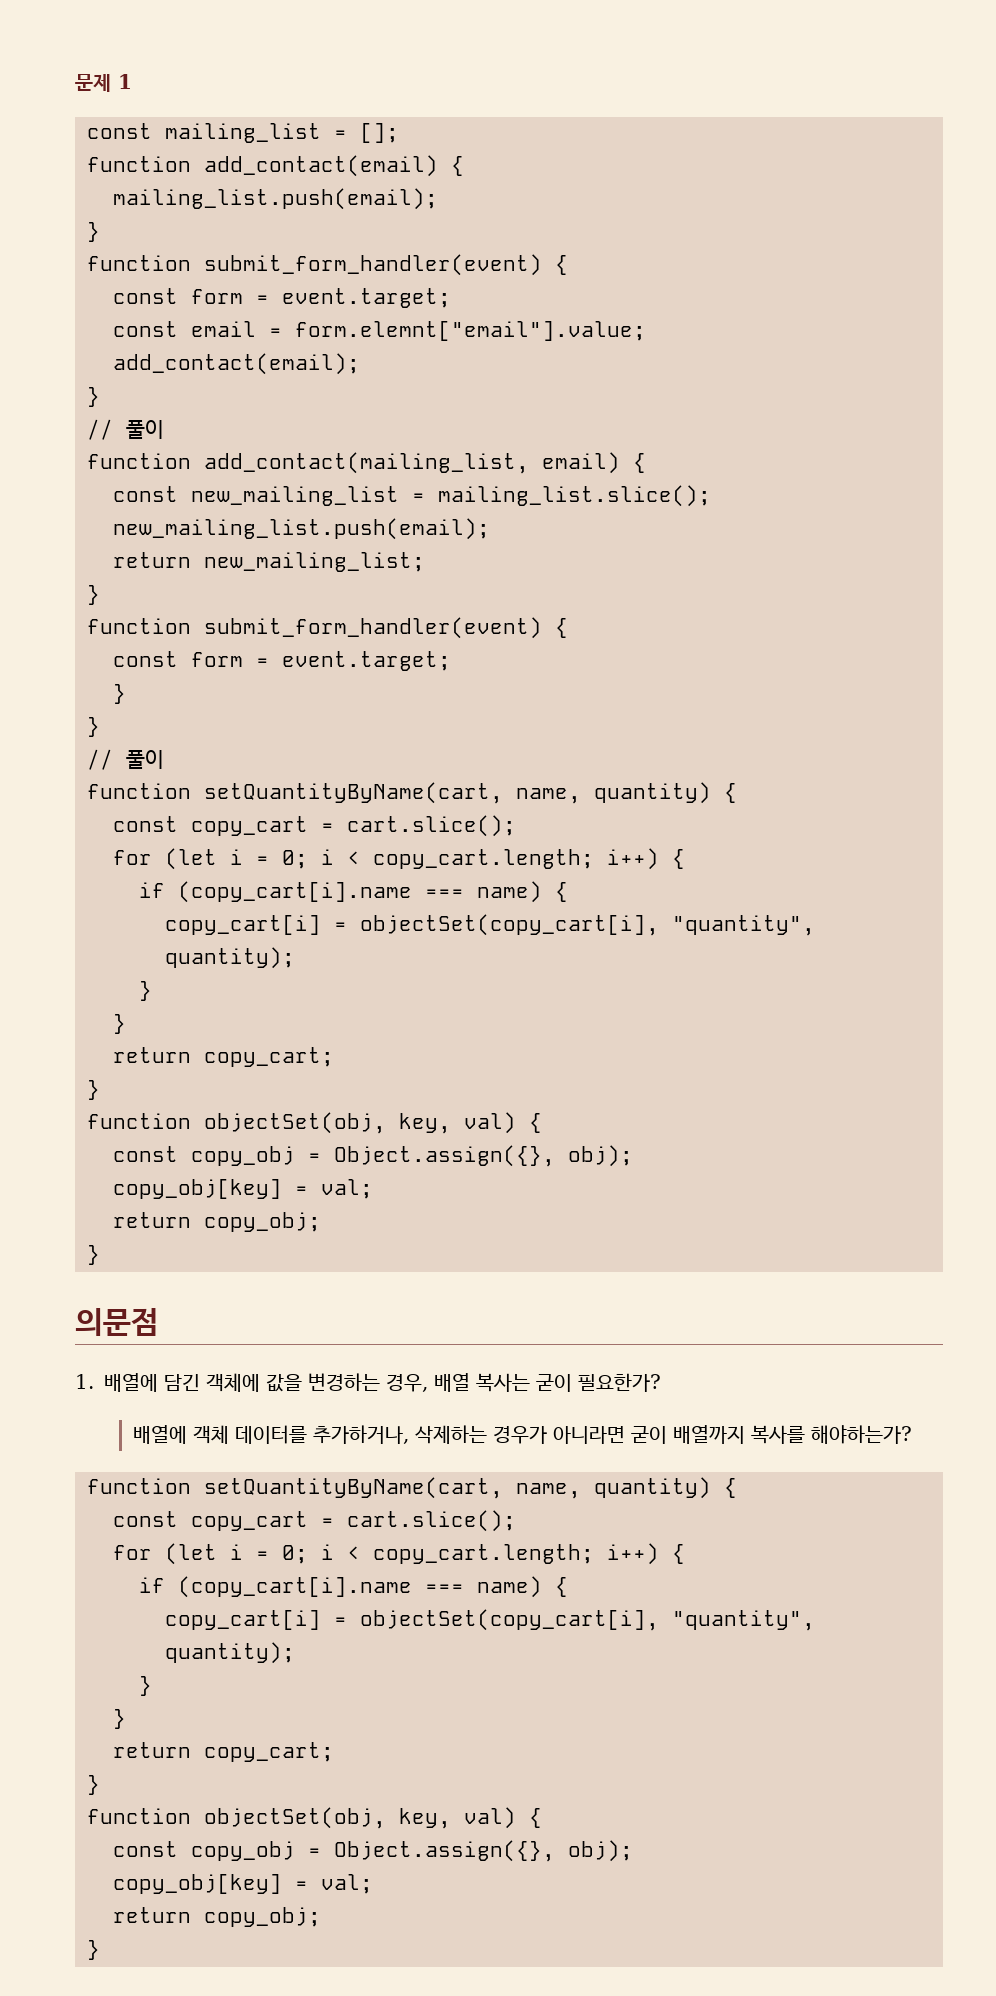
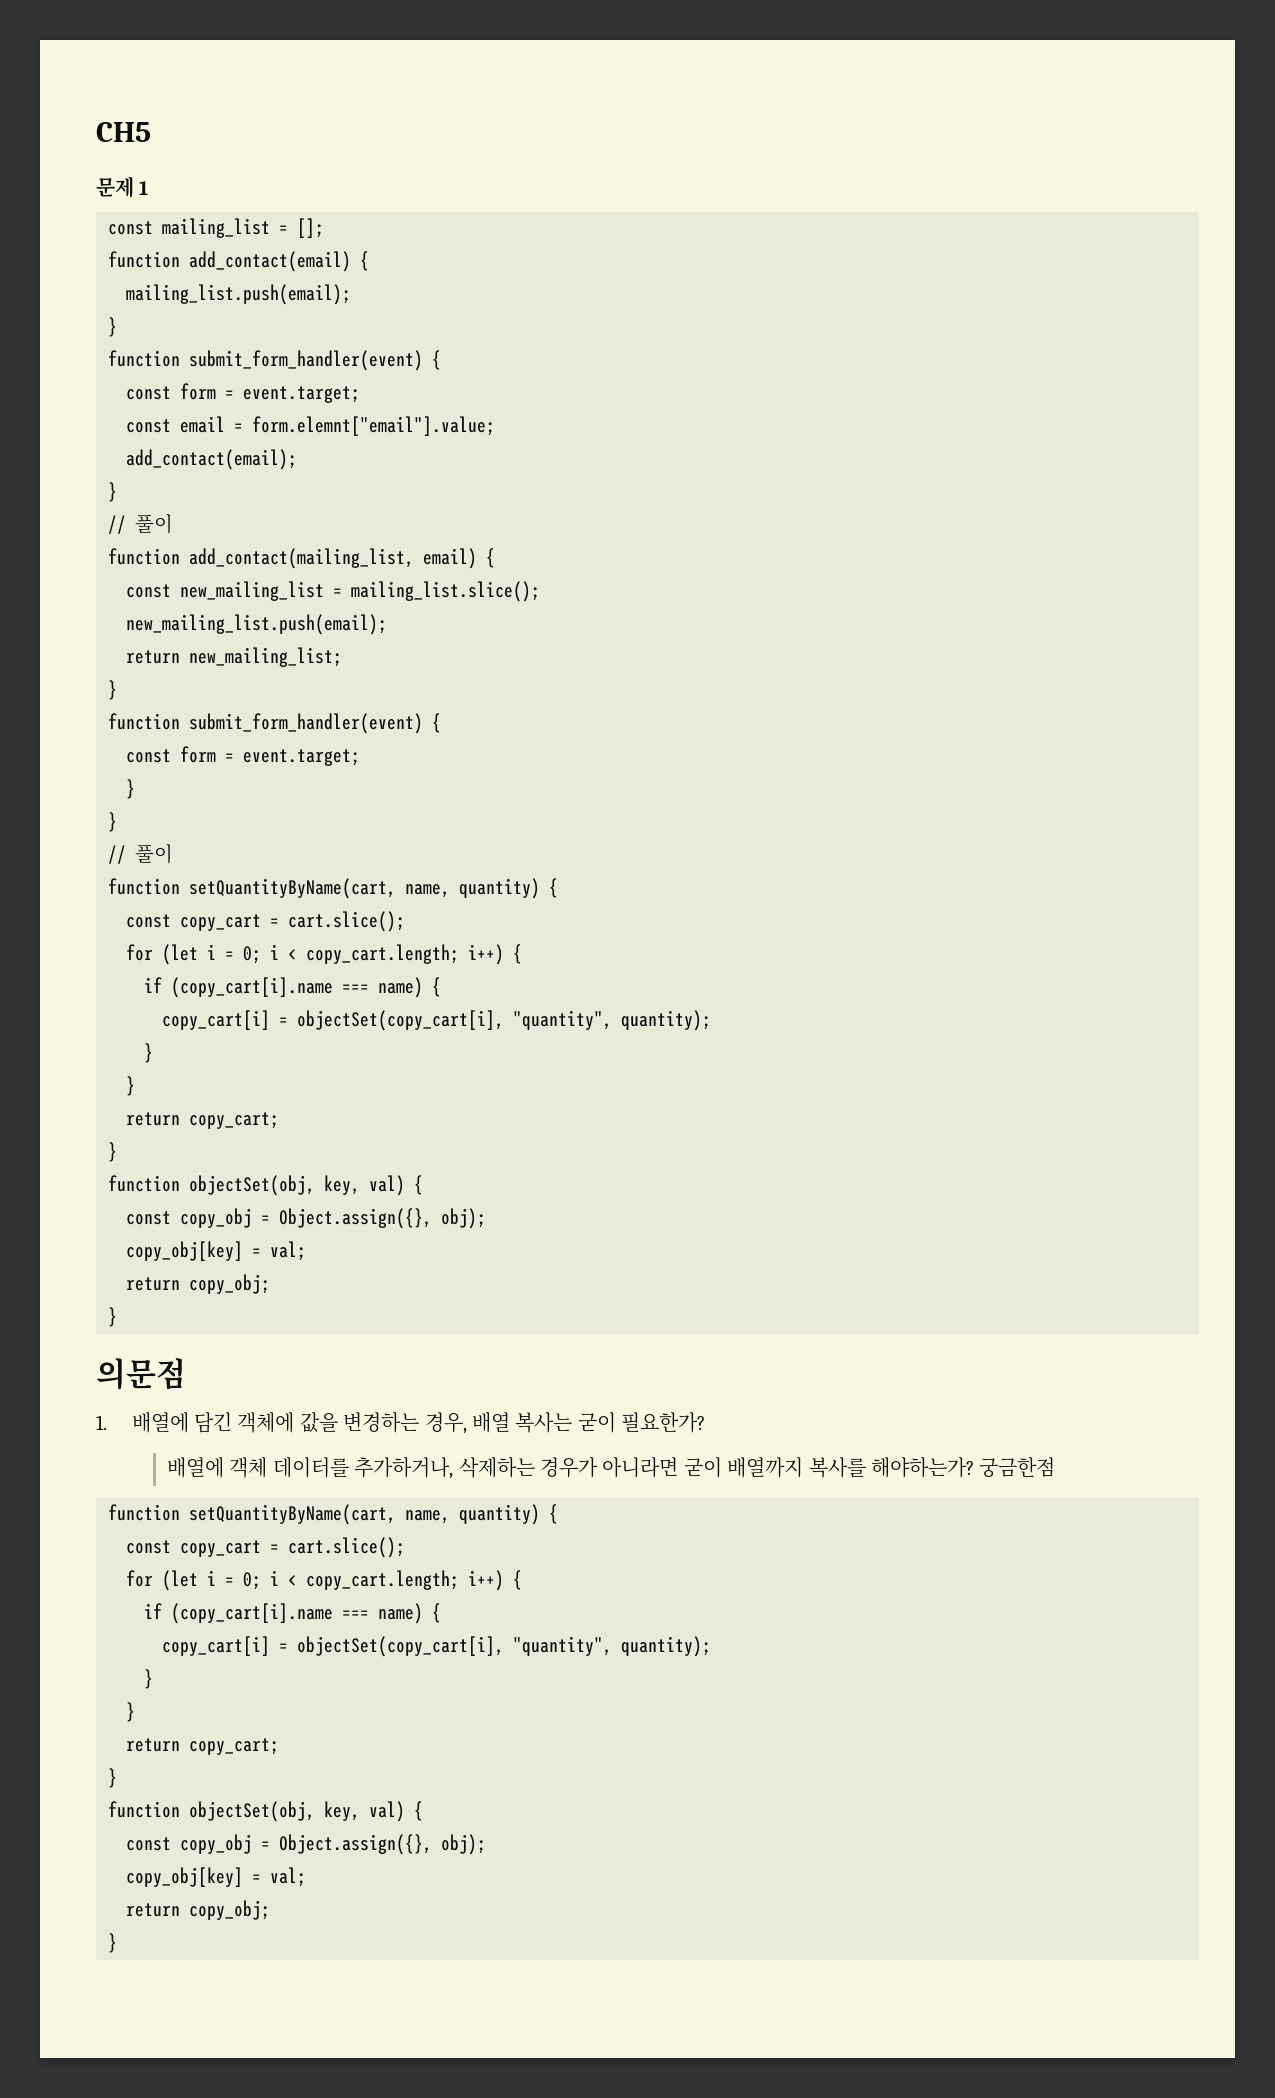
(75, 83) none -> [96,122,151,142] CH5 //
(913, 1434) none -> [979,1457,1056,1477] 궁금한점

